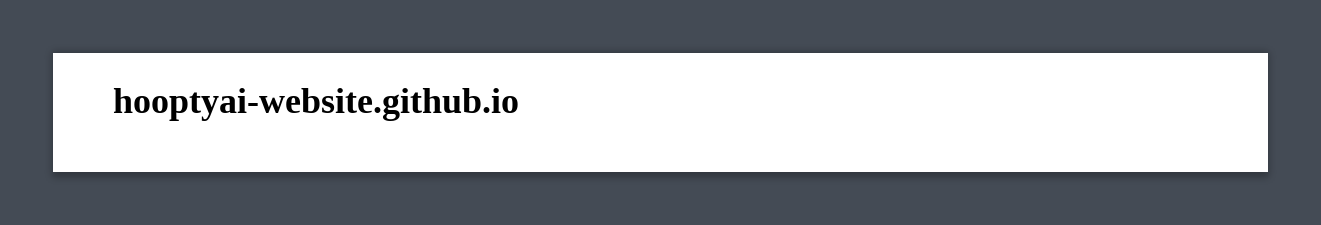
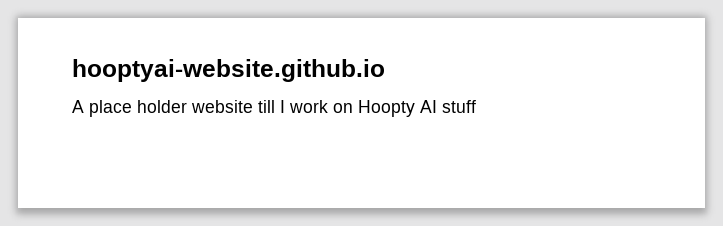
(519, 104) none -> [72,100,476,117] // A place holder website till I work on Hoopty AI stuff

